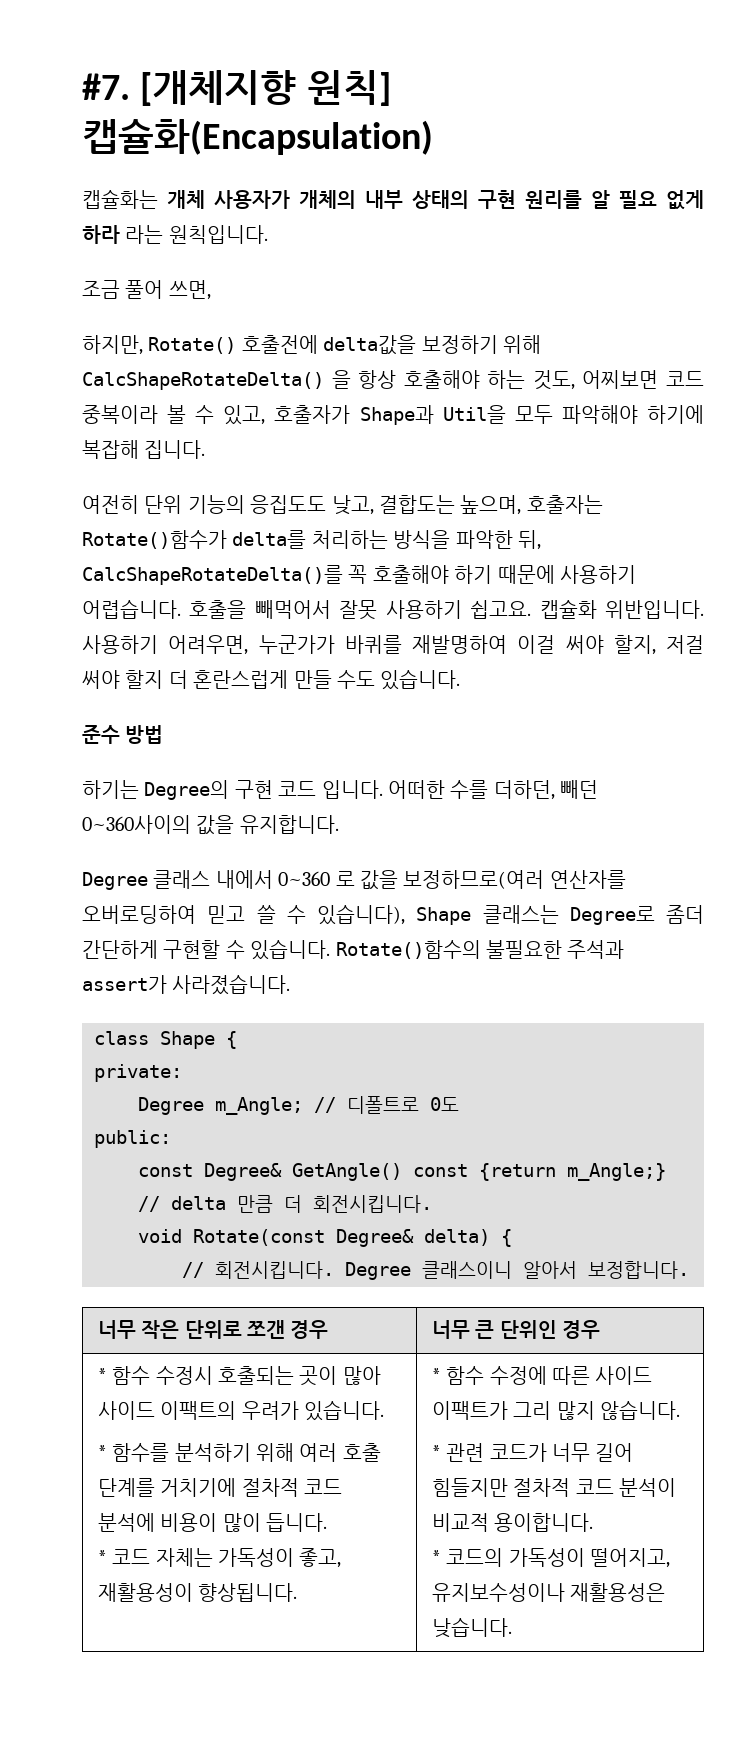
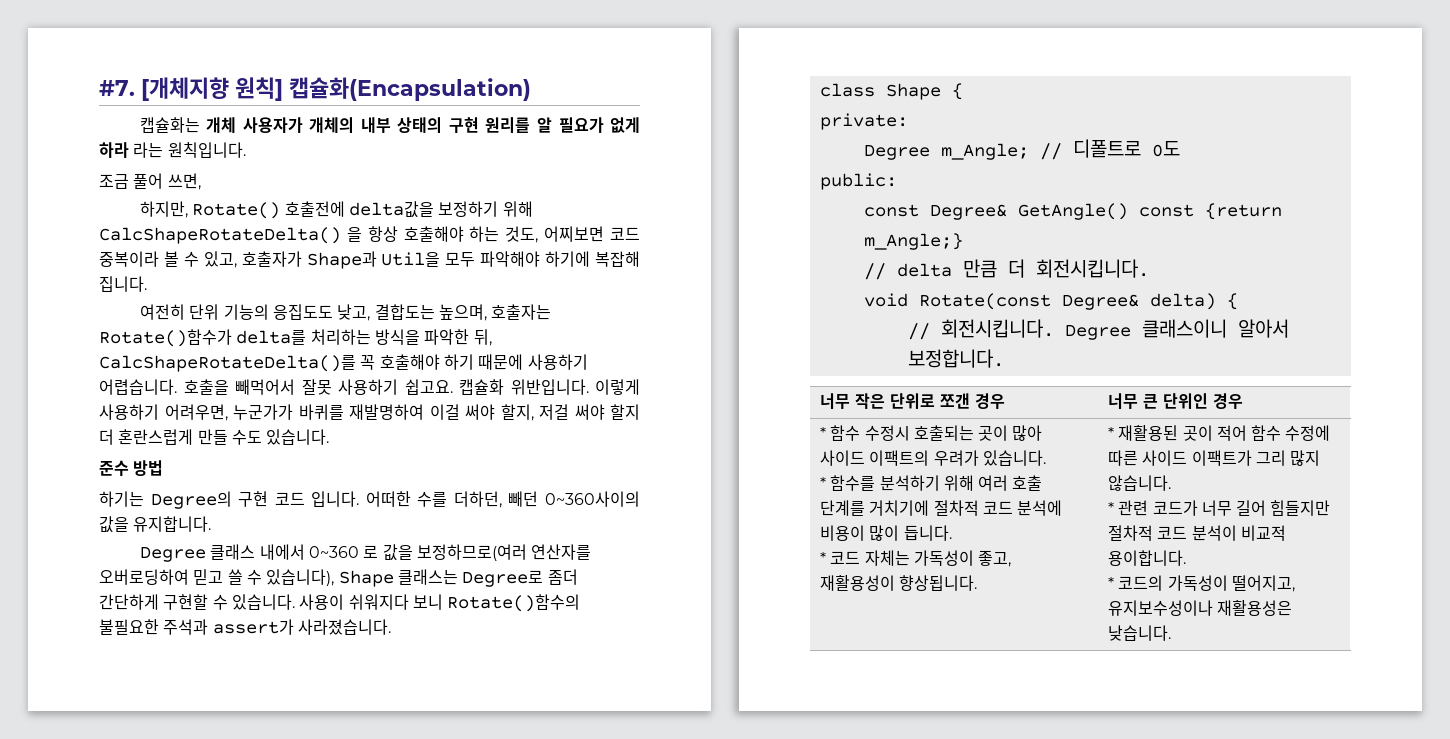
[619,190,657,209] 필요 -> [558,117,604,133] 필요가
(705, 609) none -> [595,379,640,395] 이렇게
(331, 949) none -> [299,594,443,610] 사용이 쉬워지다 보니
(441, 1375) none -> [1118,425,1247,441] 재활용된 곳이 적어

